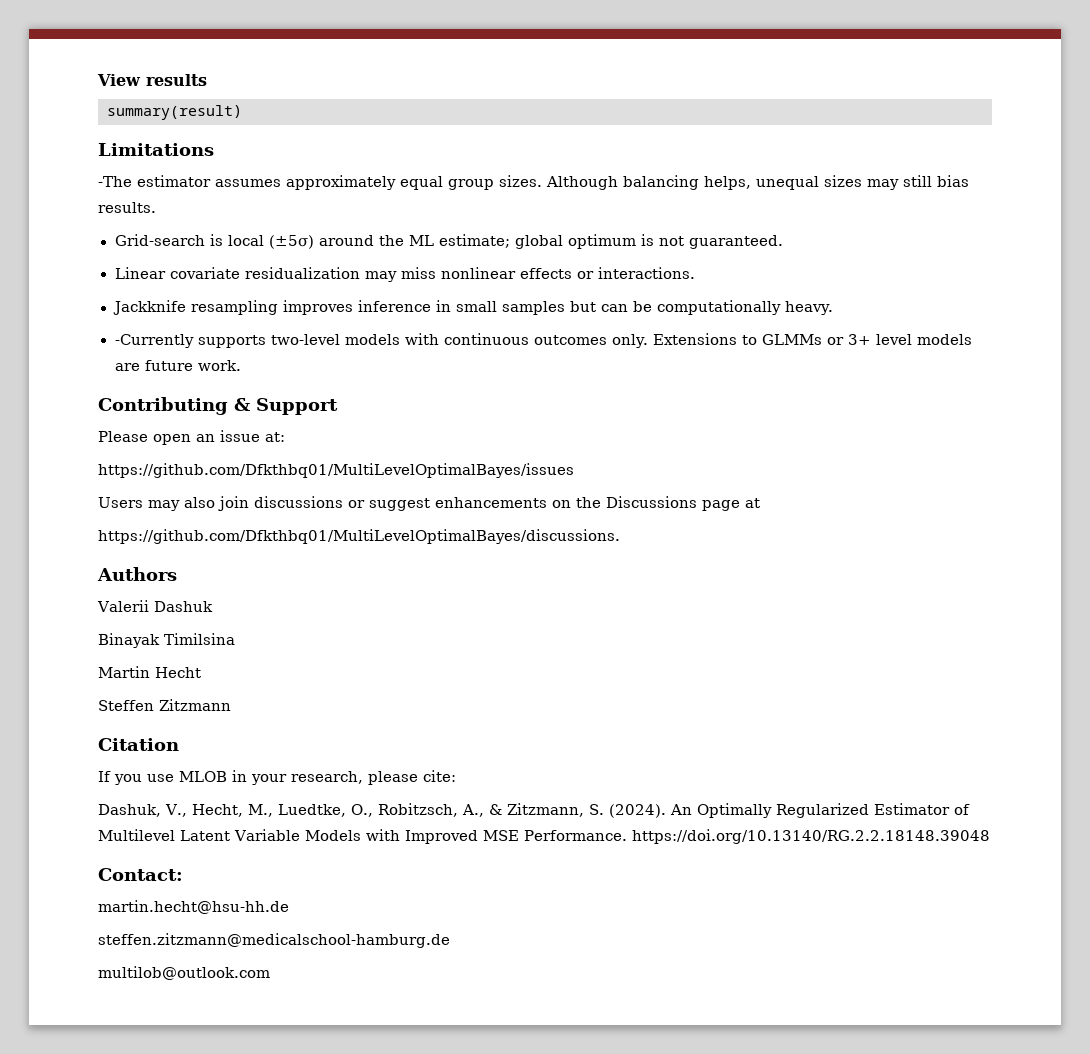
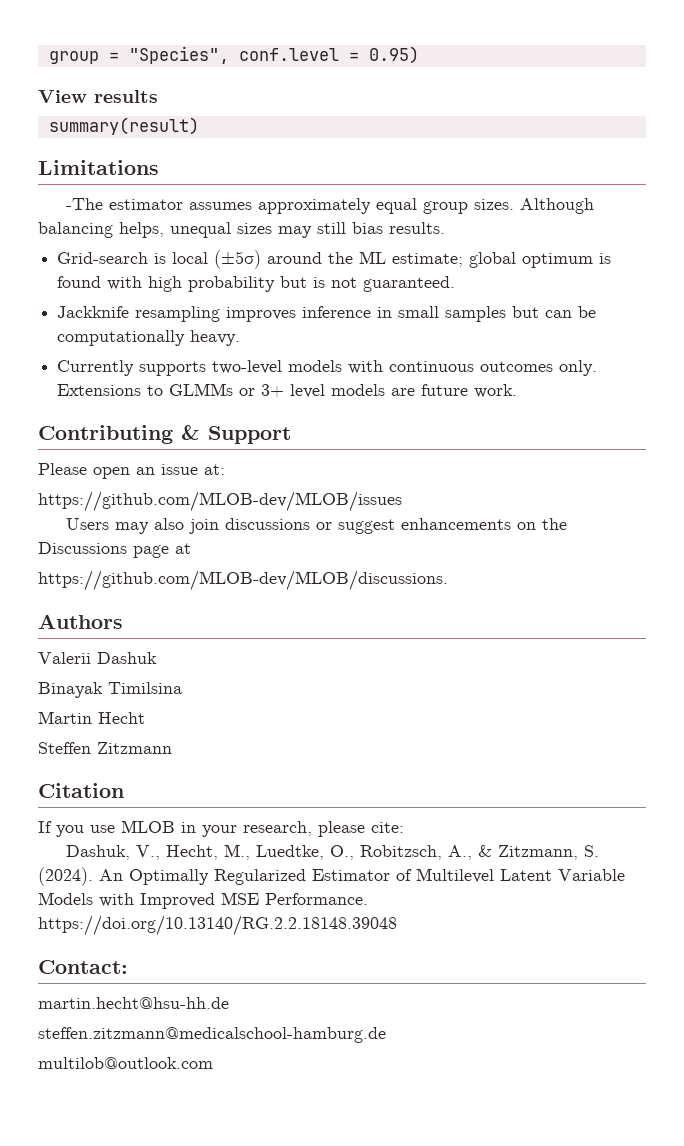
(97, 80) none -> [48,46,419,64] group = "Species", conf.level = 0.95) //
[658,235,783,249] [114,267,695,282] not guaranteed. // Linear covariate residualization may miss nonlinear effects or interactions. -> [57,276,456,292] found with high probability but is not guaranteed.
[114,334,194,348] -Currently -> [57,360,135,376] Currently
[98,463,574,478] https://github.com/Dfkthbq01/MultiLevelOptimalBayes/issues -> [38,491,402,512] https://github.com/MLOB-dev/MLOB/issues
[98,529,620,544] https://github.com/Dfkthbq01/MultiLevelOptimalBayes/discussions. -> [38,570,448,591] https://github.com/MLOB-dev/MLOB/discussions.

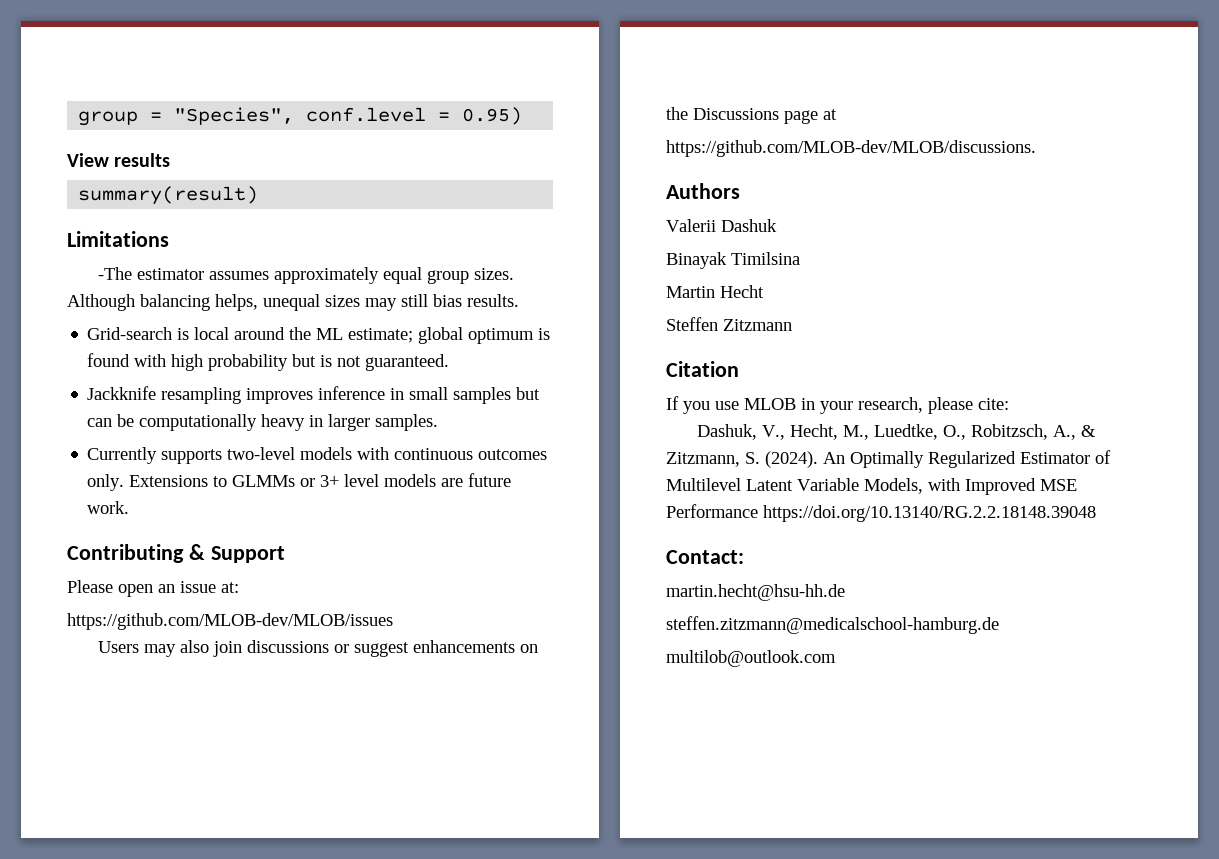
[214,250,262,269] (±5σ) -> (230, 333) none
[190,330,241,346] heavy. -> [261,414,439,431] heavy in larger samples.
[38,892,93,905] Models -> [864,478,923,494] Models,
[265,893,368,905] Performance. -> [666,504,758,518] Performance

